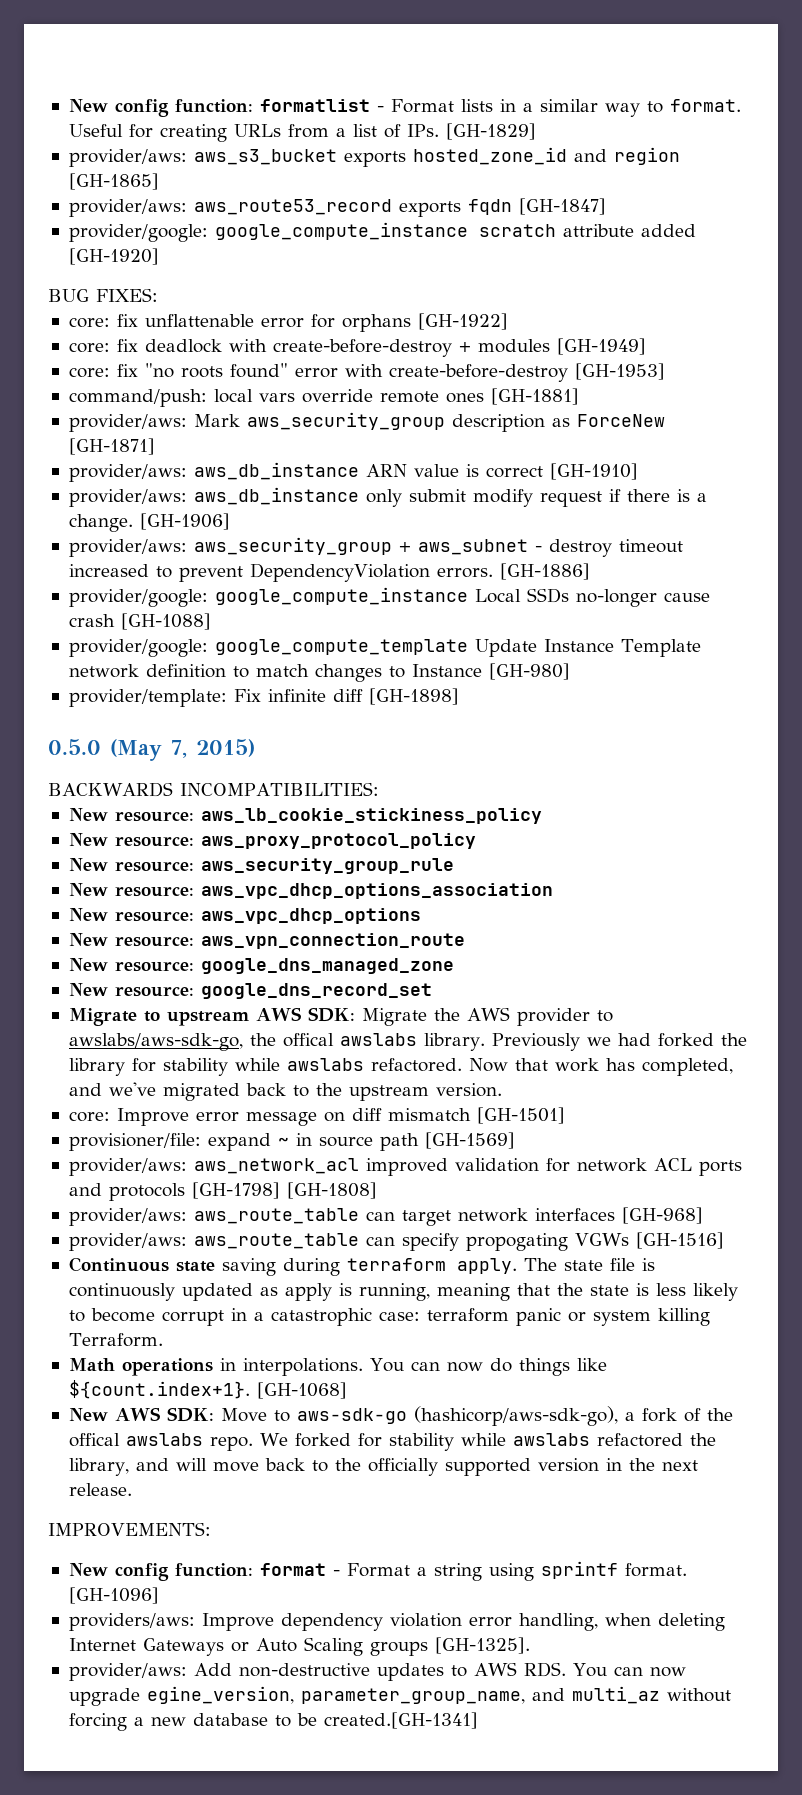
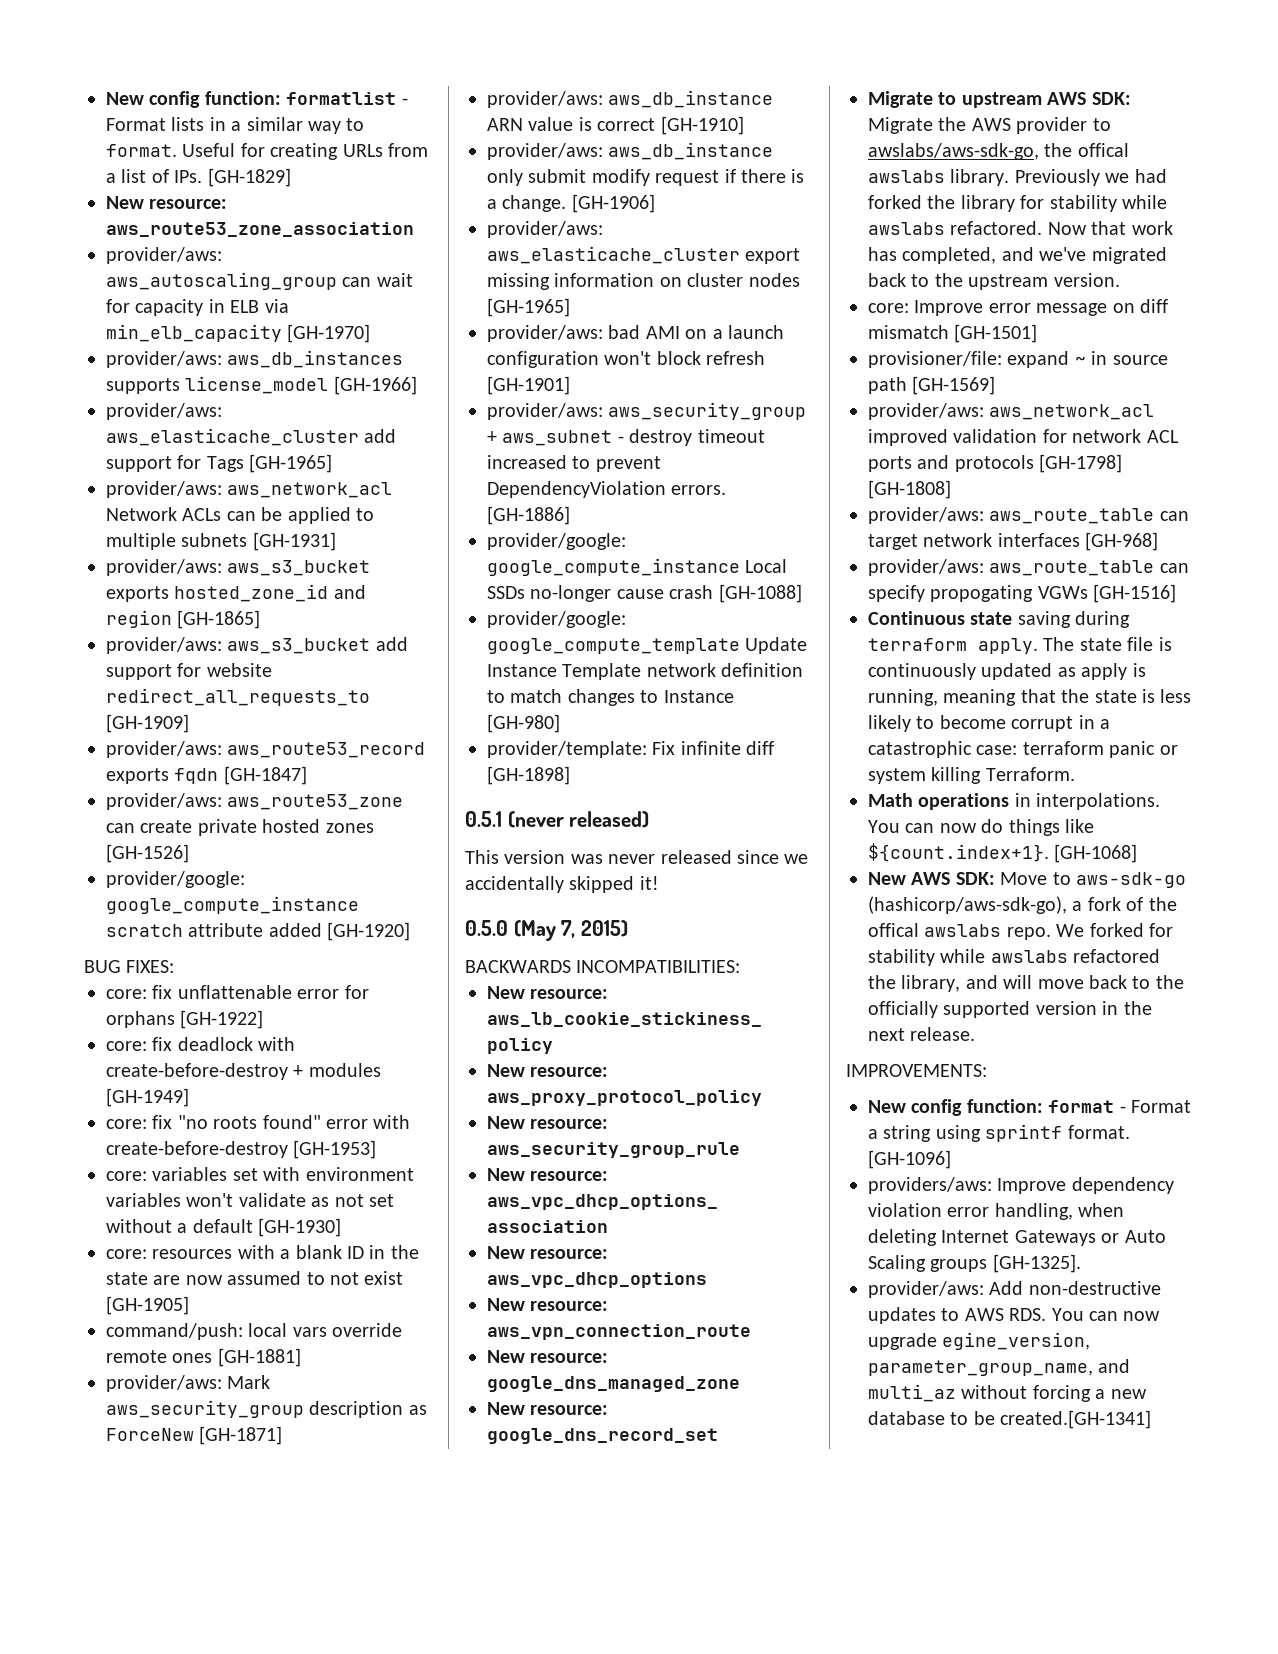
(536, 131) none -> [106,196,228,209] [106,222,414,237] [106,247,222,264] [106,272,413,290] [106,299,289,316] [106,324,371,343] [106,350,404,368] [106,376,417,395] [106,403,222,420] [106,428,397,446] [106,454,333,473] [106,481,393,498] [106,507,374,524] [106,532,336,551] // New resource: aws_route53_zone_association // provider/aws: aws_autoscaling_group can wait for capacity in ELB via min_elb_capacity [GH-1970] // provider/aws: aws_db_instances supports license_model [GH-1966] // provider/aws: aws_elasticache_cluster add support for Tags [GH-1965] // provider/aws: aws_network_acl Network ACLs can be applied to multiple subnets [GH-1931]
(159, 181) none -> [106,637,408,654] [106,663,272,680] [106,688,370,706] [106,714,189,733] // provider/aws: aws_s3_bucket add support for website redirect_all_requests_to [GH-1909]
(606, 206) none -> [106,793,404,810] [106,819,374,836] [106,844,189,863] // provider/aws: aws_route53_zone can create private hosted zones [GH-1526]
(665, 371) none -> [106,1167,414,1181] [106,1193,394,1207] [106,1218,342,1237] [106,1245,419,1259] [106,1271,404,1285] [106,1296,189,1315] // core: variables set with environment variables won't validate as not set without a default [GH-1930] // core: resources with a blank ID in the state are now assumed to not exist [GH-1905]
(230, 521) none -> [487,221,603,238] [487,246,801,264] [487,273,800,290] [487,298,570,317] [487,325,784,342] [487,351,766,368] [487,376,570,395] // provider/aws: aws_elasticache_cluster export missing information on cluster nodes [GH-1965] // provider/aws: bad AMI on a launch configuration won't block refresh [GH-1901]
(459, 696) none -> [465,811,650,828] [465,850,809,864] [465,876,659,893] // 0.5.1 (never released) // This version was never released since we accidentally skipped it!

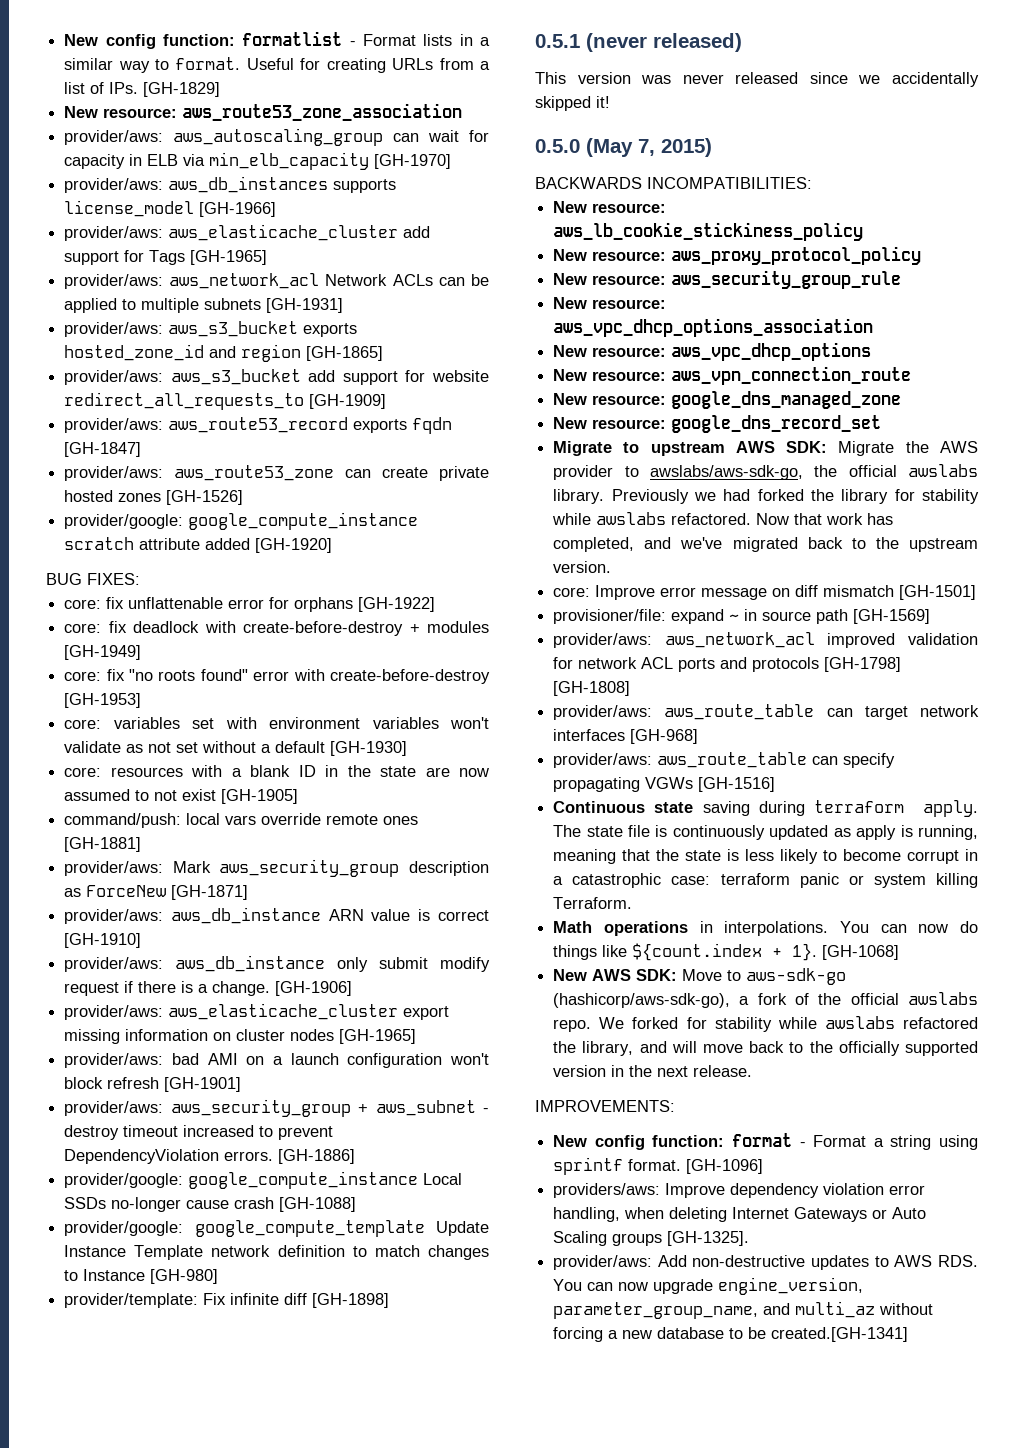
[1077,143,1129,157] offical -> [848,465,897,477] official
[930,585,1034,602] propogating -> [553,777,641,792] propagating
[868,843,1049,862] ${count.index+1}. -> [632,943,818,961] ${count.index + 1}.
[868,923,919,937] offical -> [850,993,899,1005] official
[942,1332,1091,1350] egine_version, -> [718,1277,864,1295] engine_version,

